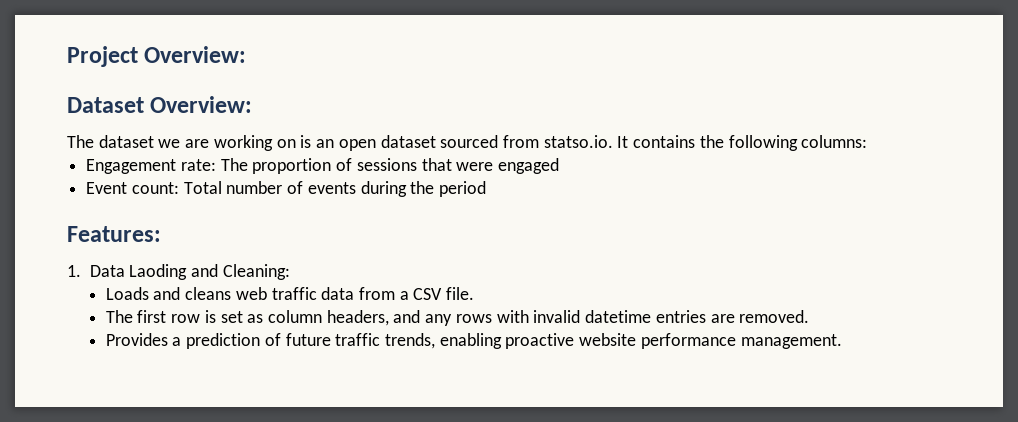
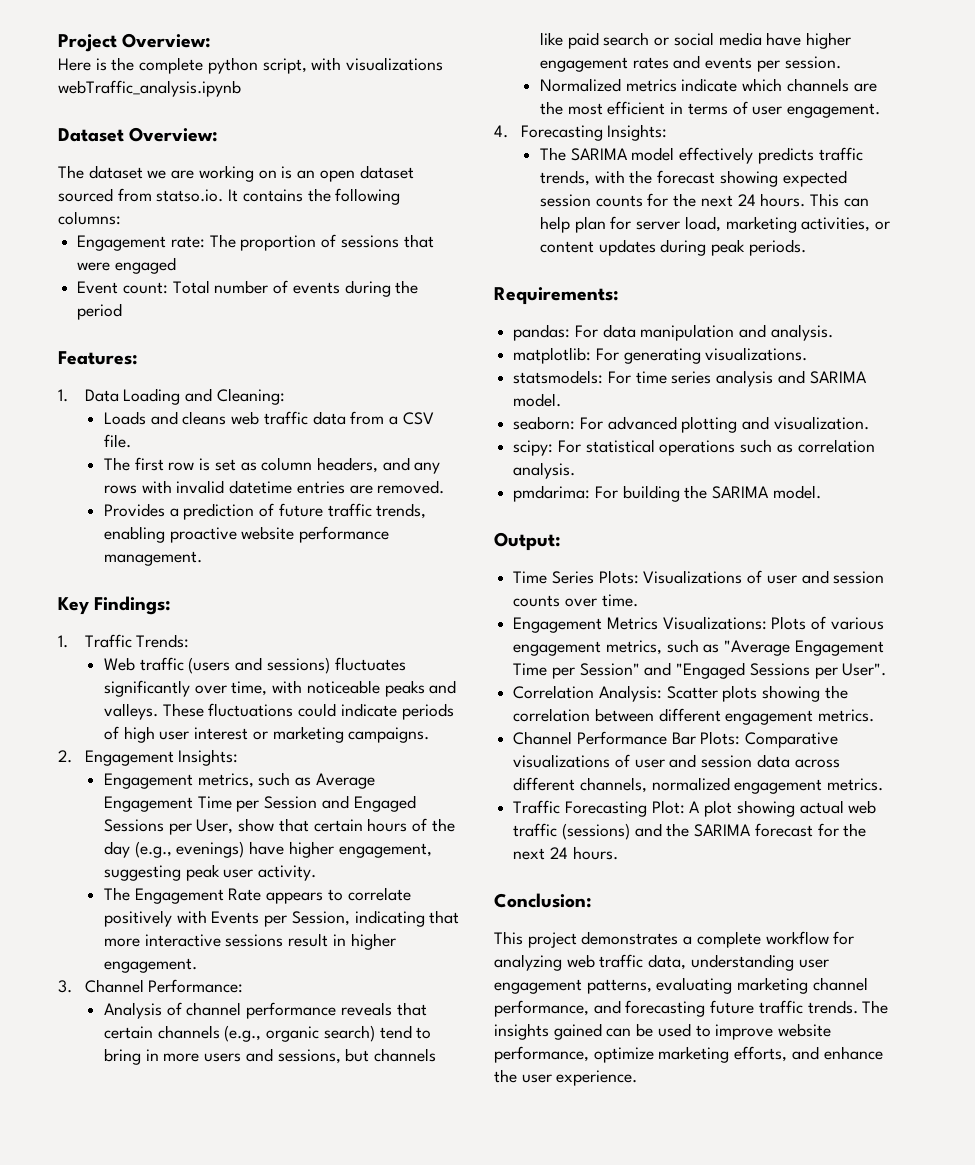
(247, 54) none -> [58,57,444,74] [58,80,241,97] // Here is the complete python script, with visualizations webTraffic_analysis.ipynb
[129,264,188,280] Laoding -> [123,388,181,405] Loading
(842, 341) none -> [58,596,172,615] [58,634,190,648] [103,657,406,674] [103,680,457,697] [103,703,454,720] [103,726,430,743] [58,749,239,766] [103,772,375,789] [103,795,416,812] [103,818,455,835] [103,841,432,858] [103,864,317,881] [103,887,411,904] [103,910,460,927] [103,933,396,950] [103,958,197,973] [58,979,244,993] [103,1002,427,1019] [103,1025,432,1042] [103,1048,436,1065] [539,32,851,49] [539,55,841,72] [539,78,877,92] [539,101,880,118] [494,124,668,141] [539,147,863,164] [539,170,847,187] [539,193,869,207] [539,216,890,233] [539,239,806,256] [494,287,619,305] [513,324,833,341] [513,347,808,364] [513,370,867,387] [513,393,562,407] [513,416,869,433] [513,439,875,456] [513,462,576,479] [513,485,821,502] [494,532,561,551] [513,570,885,584] [513,594,638,607] [513,616,884,633] [513,639,884,656] [513,662,887,679] [513,685,848,702] [513,708,875,725] [513,731,839,748] [513,754,840,768] [513,777,884,794] [513,800,877,817] [513,823,867,840] [513,846,618,860] [494,893,592,908] [494,931,855,948] [494,954,829,971] [494,977,868,994] [494,1000,889,1017] [494,1023,832,1040] [494,1046,883,1063] [494,1069,638,1086] // Key Findings: // 1. Traffic Trends: // Web traffic (users and sessions) fluctuates significantly over time, with noticeable peaks and valleys. These fluctuations could indicate periods of high user interest or marketing campaigns. // 2. Engagement Insights: // Engagement metrics, such as Average Engagement Time per Session and Engaged Sessions per User, show that certain hours of the day (e.g., evenings) have higher engagement, suggesting peak user activity. // The Engagement Rate appears to correlate positively with Events per Session, indicating that more interactive sessions result in higher engagement. // 3. Channel Performance: // Analysis of channel performance reveals that certain channels (e.g., organic search) tend to bring in more users and sessions, but channels like paid search or social media have higher engagement rates and events per session. // Normalized metrics indicate which channels are the most efficient in terms of user engagement. // 4. Forecasting Insights: // The SARIMA model effectively predicts traffic trends, with the forecast showing expected session counts for the next 24 hours. This can help plan for server load, marketing activities, or content updates during peak periods. // Requirements: // pandas: For data manipulation and analysis. // matplotlib: For generating visualizations. // statsmodels: For time series analysis and SARIMA model. // seaborn: For advanced plotting and visualization. // scipy: For statistical operations such as correlation analysis. // pmdarima: For building the SARIMA model. // Output: // Time Series Plots: Visualizations of user and session counts over time. // Engagement Metrics Visualizations: Plots of various engagement metrics, such as "Average Engagement Time per Session" and "Engaged Sessions per User". // Correlation Analysis: Scatter plots showing the correlation between different engagement metrics. // Channel Performance Bar Plots: Comparative visualizations of user and session data across different channels, normalized engagement metrics. // Traffic Forecasting Plot: A plot showing actual web traffic (sessions) and the SARIMA forecast for the next 24 hours. // Conclusion: // This project demonstrates a complete workflow for analyzing web traffic data, understanding user engagement patterns, evaluating marketing channel performance, and forecasting future traffic trends. The insights gained can be used to improve website performance, optimize marketing efforts, and enhance the user experience.

